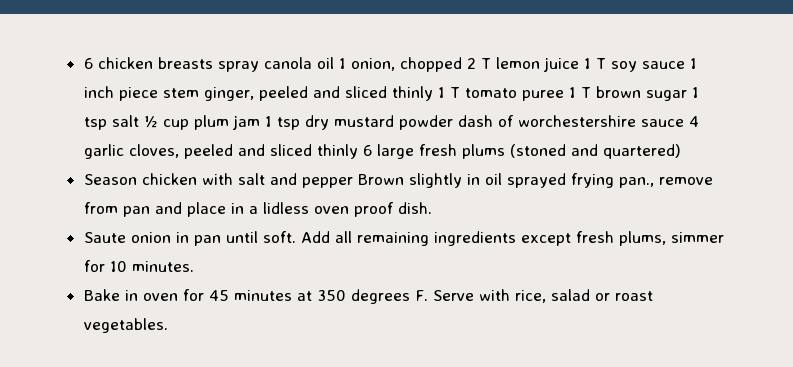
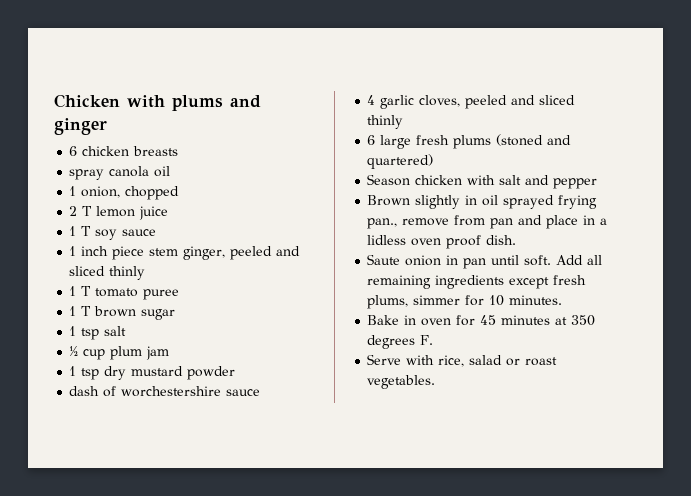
(83, 63) none -> [54,94,261,111] [54,118,107,135] Chicken with plums and ginger //
(213, 63) none -> (179, 151) //
(334, 63) none -> (171, 171) //
(462, 64) none -> (180, 193) //
(579, 64) none -> (169, 213) //
(685, 65) none -> (157, 232) //
(433, 93) none -> (146, 273) //
(564, 95) none -> (180, 294) //
(687, 95) none -> (176, 314) //
(139, 121) none -> (127, 331) //
(260, 122) none -> (170, 353) //
(453, 122) none -> (236, 373) //
(684, 123) none -> (261, 392) //
(358, 151) none -> (404, 122) //
(353, 182) none -> (598, 183) //
(428, 295) none -> (434, 340) //

